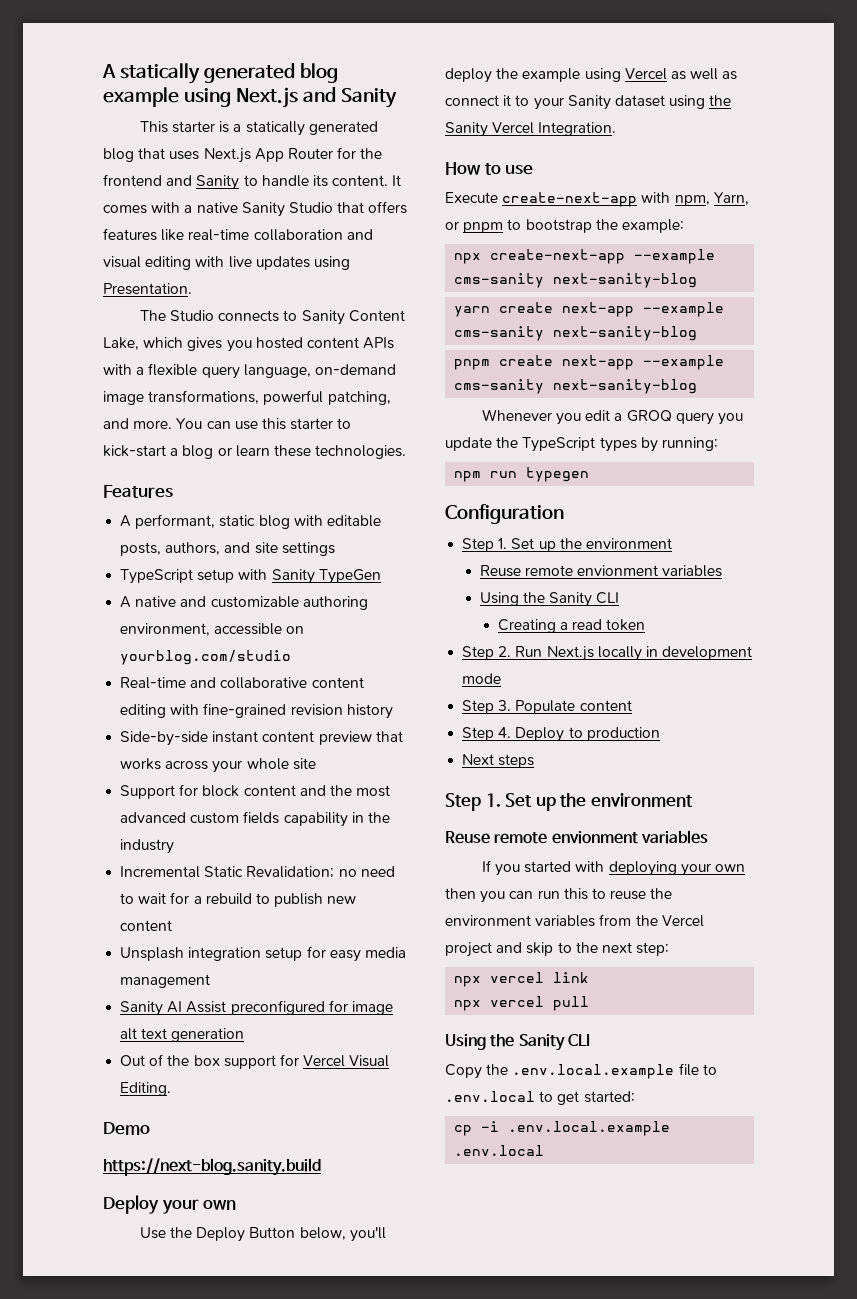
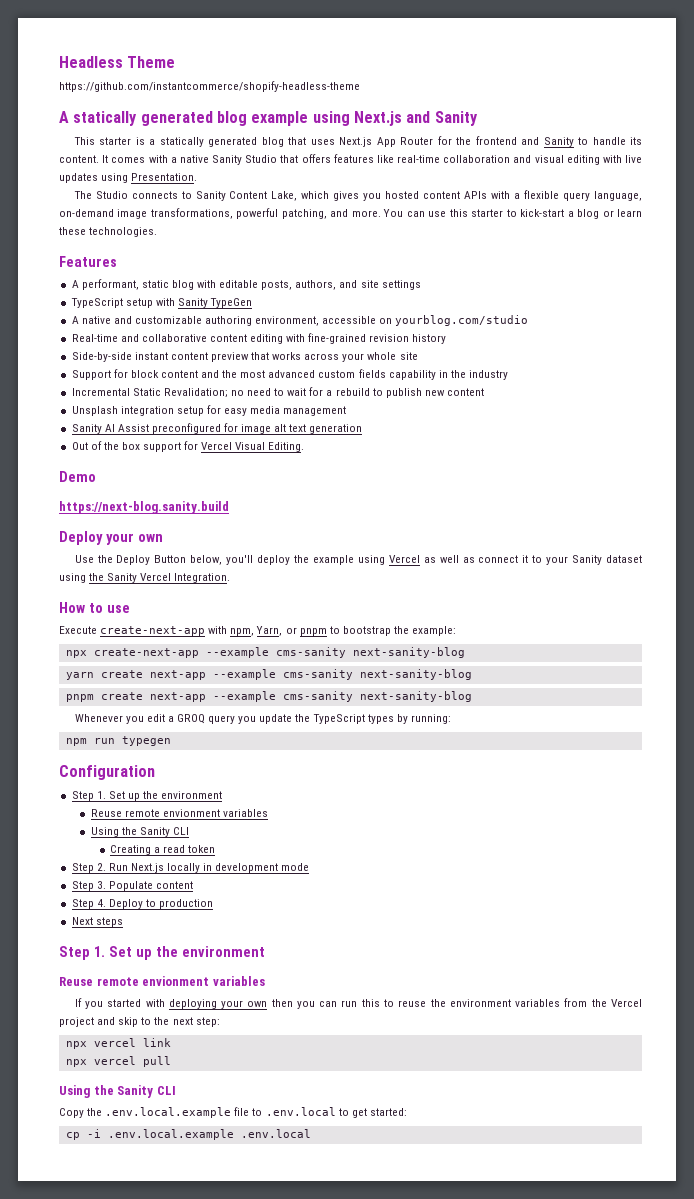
(102, 71) none -> [59,56,176,68] [59,81,360,92] Headless Theme // https://github.com/instantcommerce/shopify-headless-theme //

